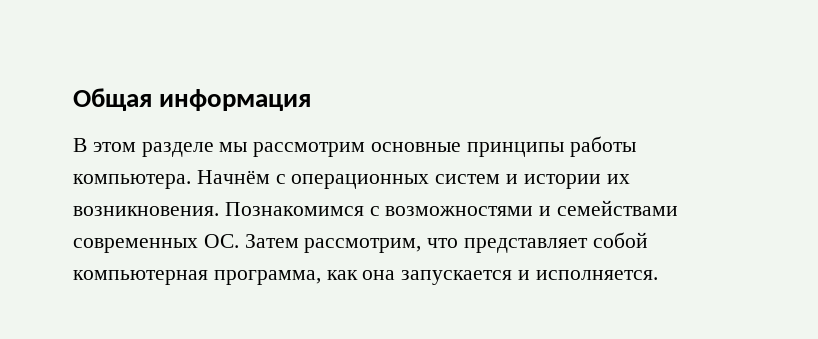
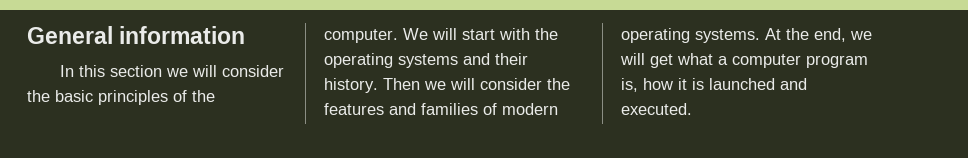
[73,88,312,111] [73,136,636,157] [73,170,630,189] [73,200,679,216] [73,232,648,253] [73,270,658,285] Общая информация // В этом разделе мы рассмотрим основные принципы работы компьютера. Начнём с операционных систем и истории их возникновения. Познакомимся с возможностями и семействами современных ОС. Затем рассмотрим, что представляет собой компьютерная программа, как она запускается и исполняется. -> [27,26,246,44] [59,65,284,77] [27,90,215,105] [324,28,558,43] [324,53,528,68] [324,78,570,93] [324,103,558,115] [621,28,872,43] [620,53,868,68] [621,78,807,92] [621,103,692,115] General information // In this section we will consider the basic principles of the computer. We will start with the operating systems and their history. Then we will consider the features and families of modern operating systems. At the end, we will get what a computer program is, how it is launched and executed.

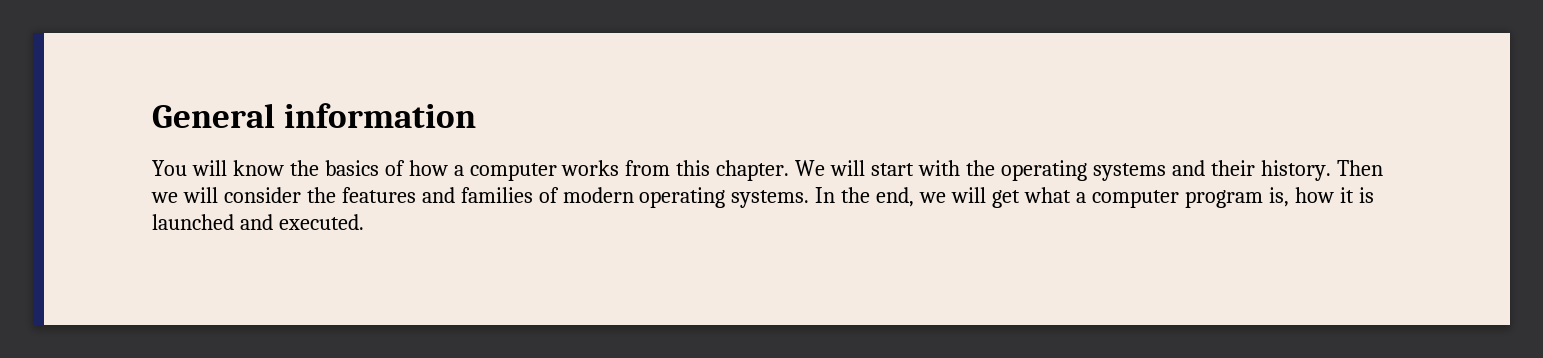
[59,65,284,77] [27,90,215,105] [324,29,398,43] In this section we will consider the basic principles of the computer. -> [152,160,790,181] You will know the basics of how a computer works from this chapter.
[765,28,781,40] At -> [815,187,836,203] In

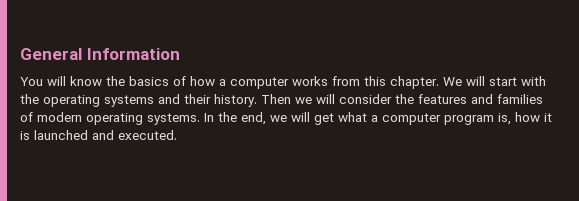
[284,103,477,128] information -> [86,48,180,60] Information

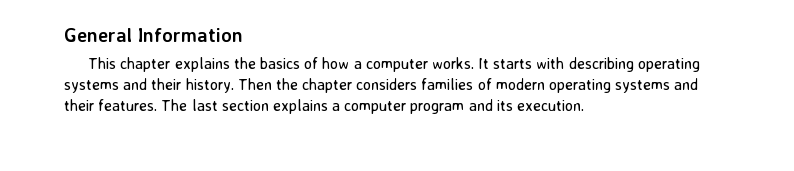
[20,76,102,86] You will know -> [88,57,230,72] This chapter explains
[292,76,546,89] [20,94,39,104] works from this chapter. We will start with the -> [431,57,634,72] works. It starts with describing
[295,94,543,104] [20,112,552,125] [20,130,177,140] we will consider the features and families of modern operating systems. In the end, we will get what a computer program is, how it is launched and executed. -> [275,78,699,93] [64,99,585,114] the chapter considers families of modern operating systems and their features. The last section explains a computer program and its execution.

